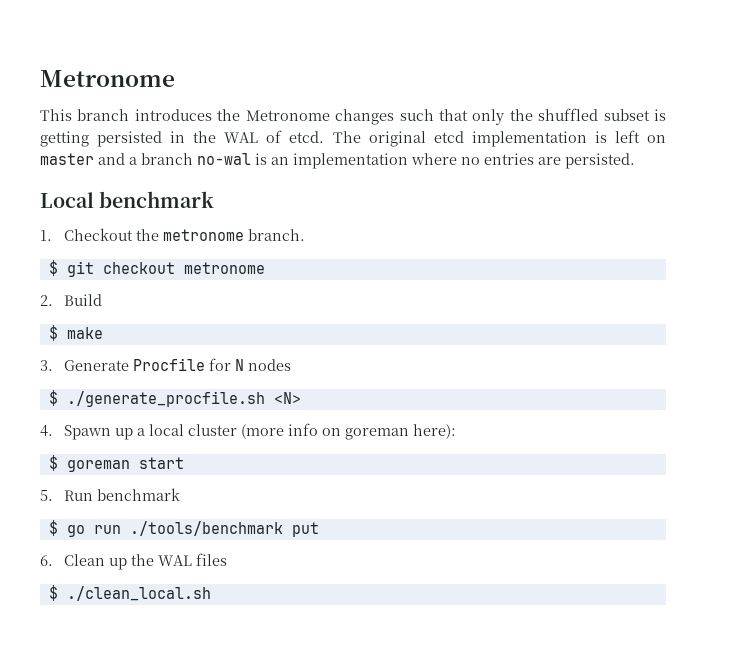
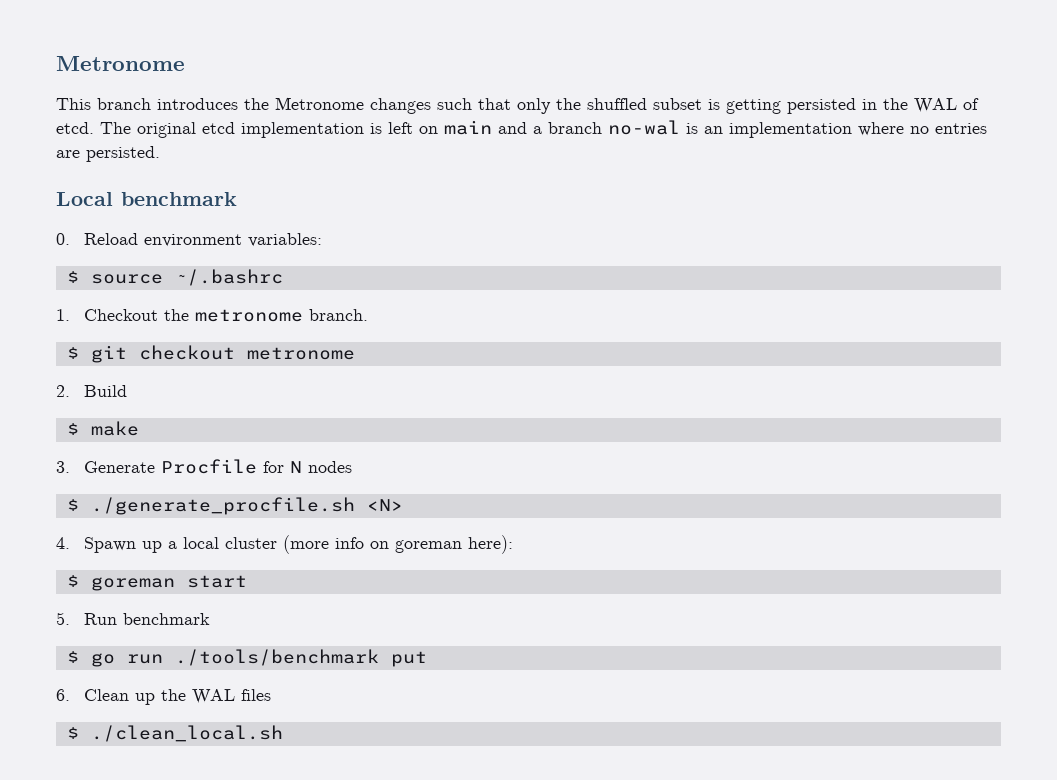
[40,153,94,165] master -> [444,120,492,135] main
(215, 199) none -> [56,233,323,247] [66,269,283,286] // 0. Reload environment variables: // $ source ~/.bashrc

